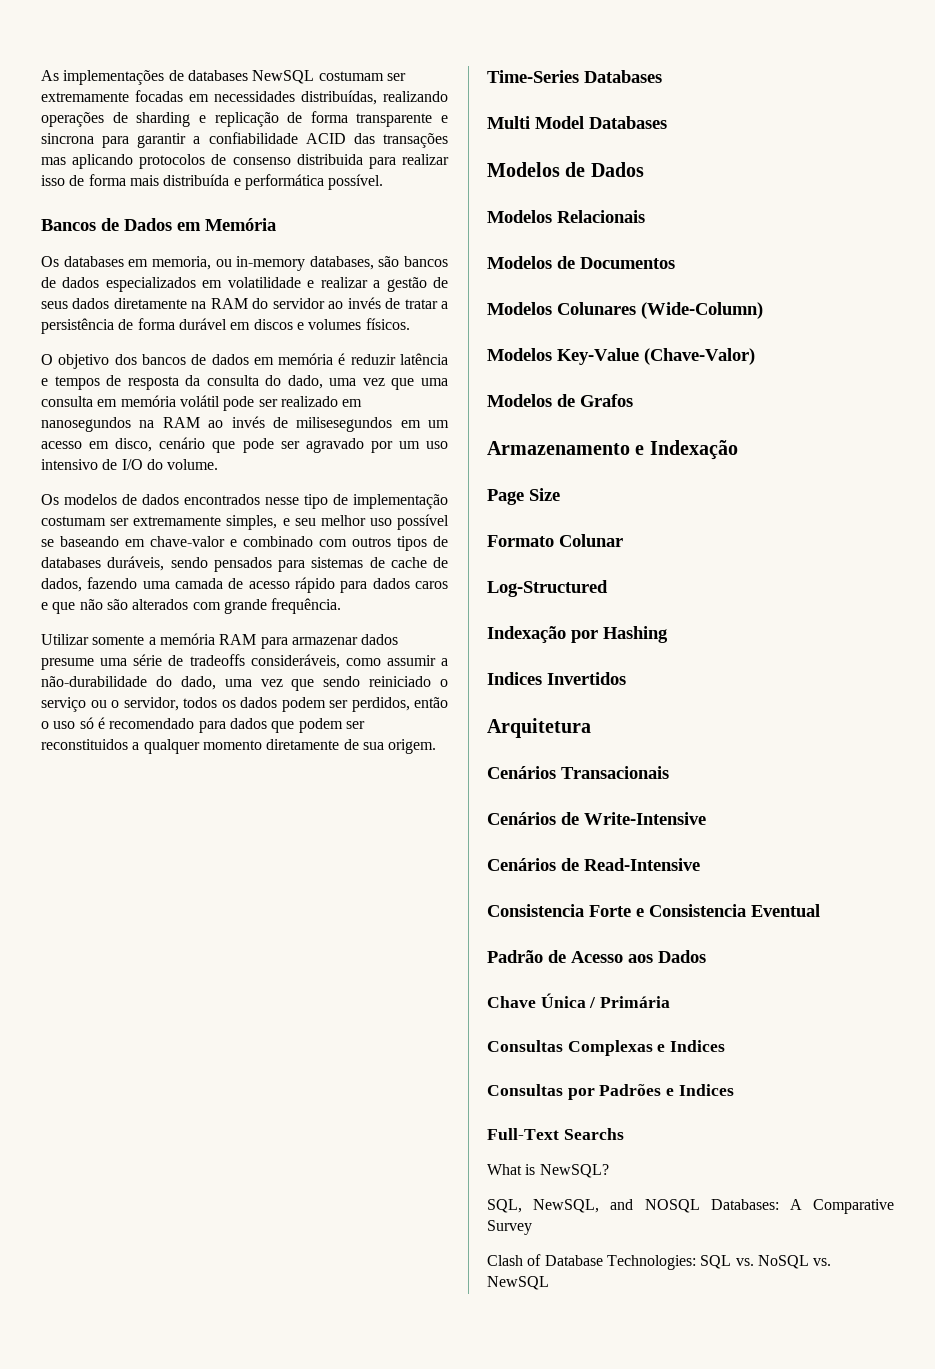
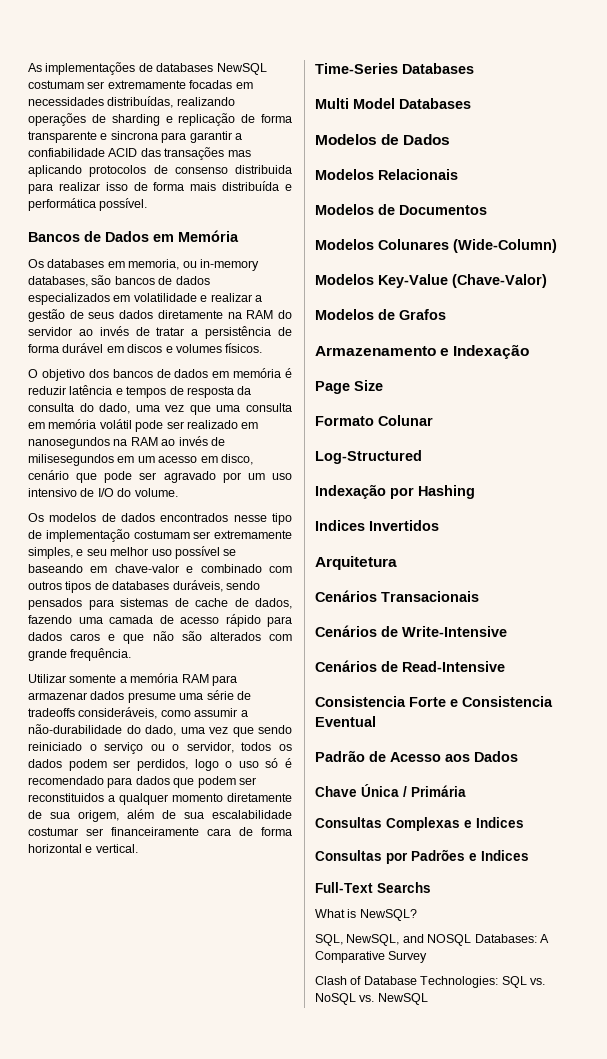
[414,697,448,708] então -> [194,759,219,771] logo
[388,739,437,754] origem. -> [78,809,292,822] [28,827,292,836] [28,844,138,853] origem, além de sua escalabilidade costumar ser financeiramente cara de forma horizontal e vertical.

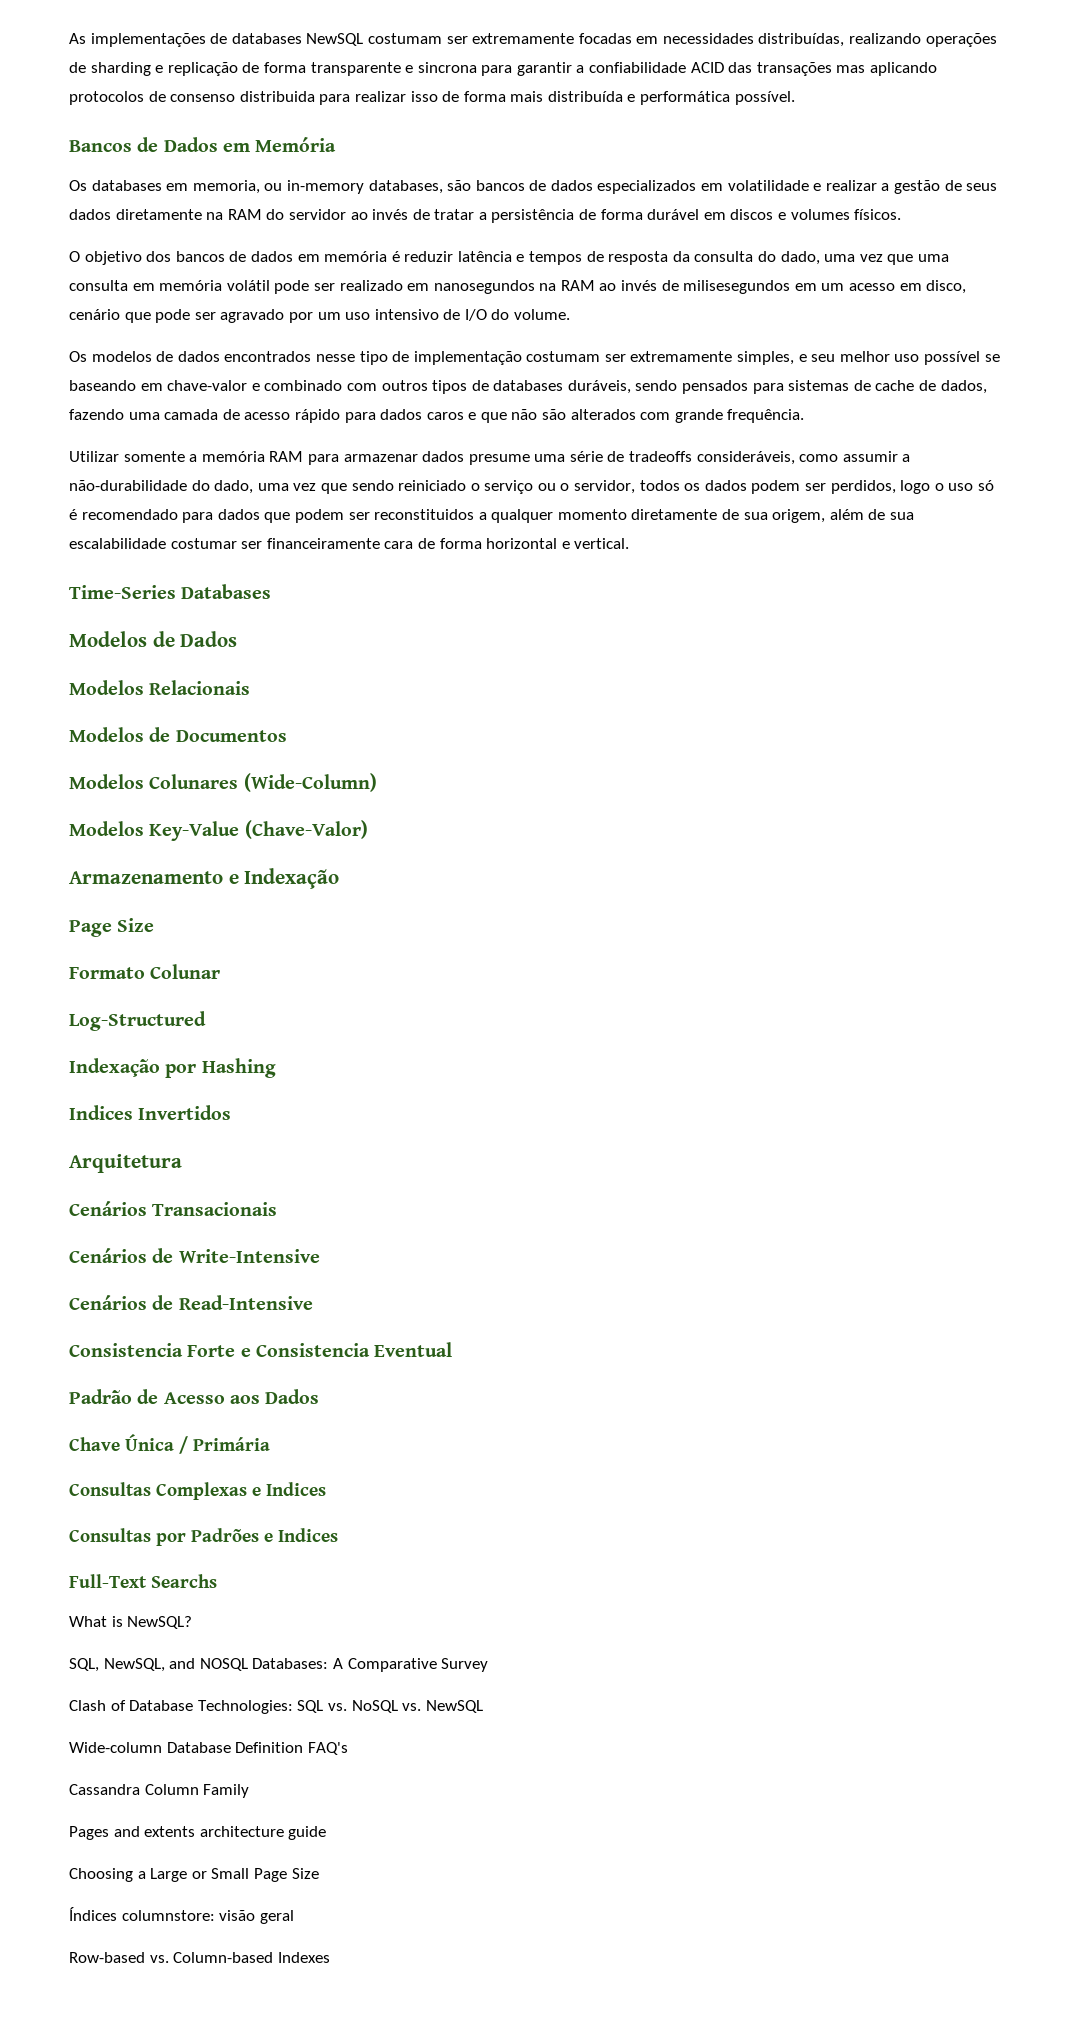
[315,98,471,109] // Multi Model Databases -> (272, 591) none
[315,309,446,320] // Modelos de Grafos -> (368, 829) none
(428, 999) none -> [69,1742,348,1755] [69,1784,250,1798] [69,1826,327,1840] [69,1868,319,1882] [69,1907,294,1924] [69,1952,330,1963] // Wide-column Database Definition FAQ's // Cassandra Column Family // Pages and extents architecture guide // Choosing a Large or Small Page Size // Índices columnstore: visão geral // Row-based vs. Column-based Indexes

